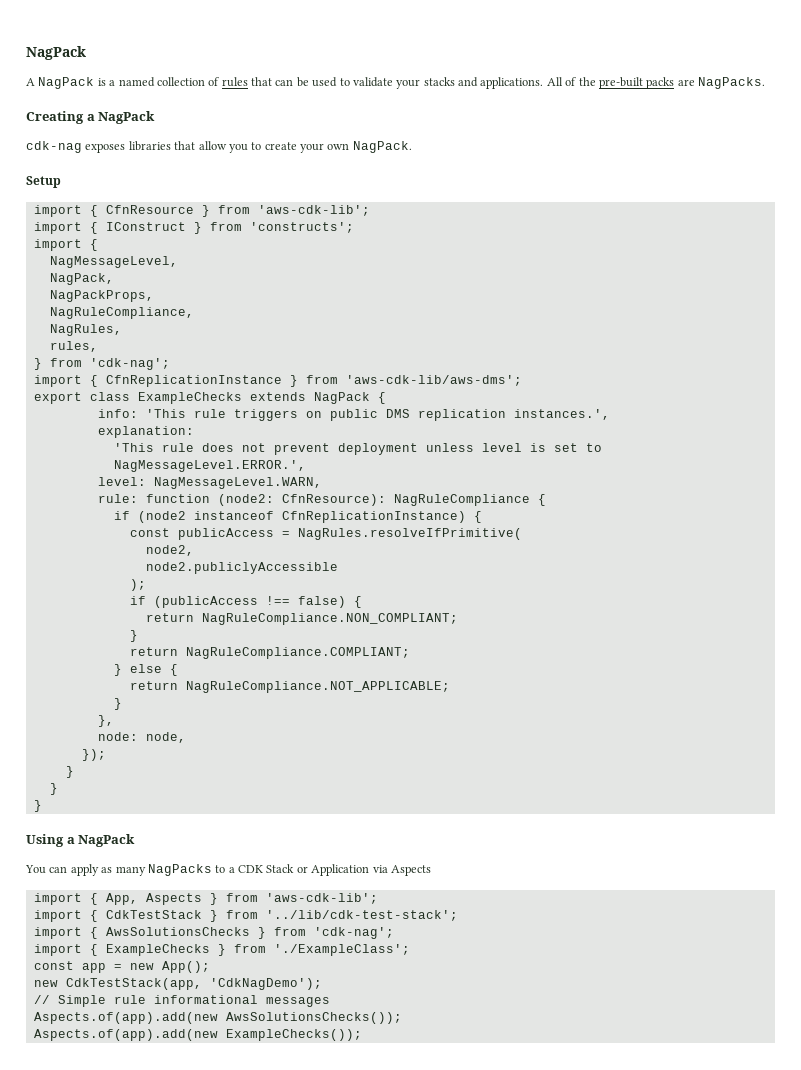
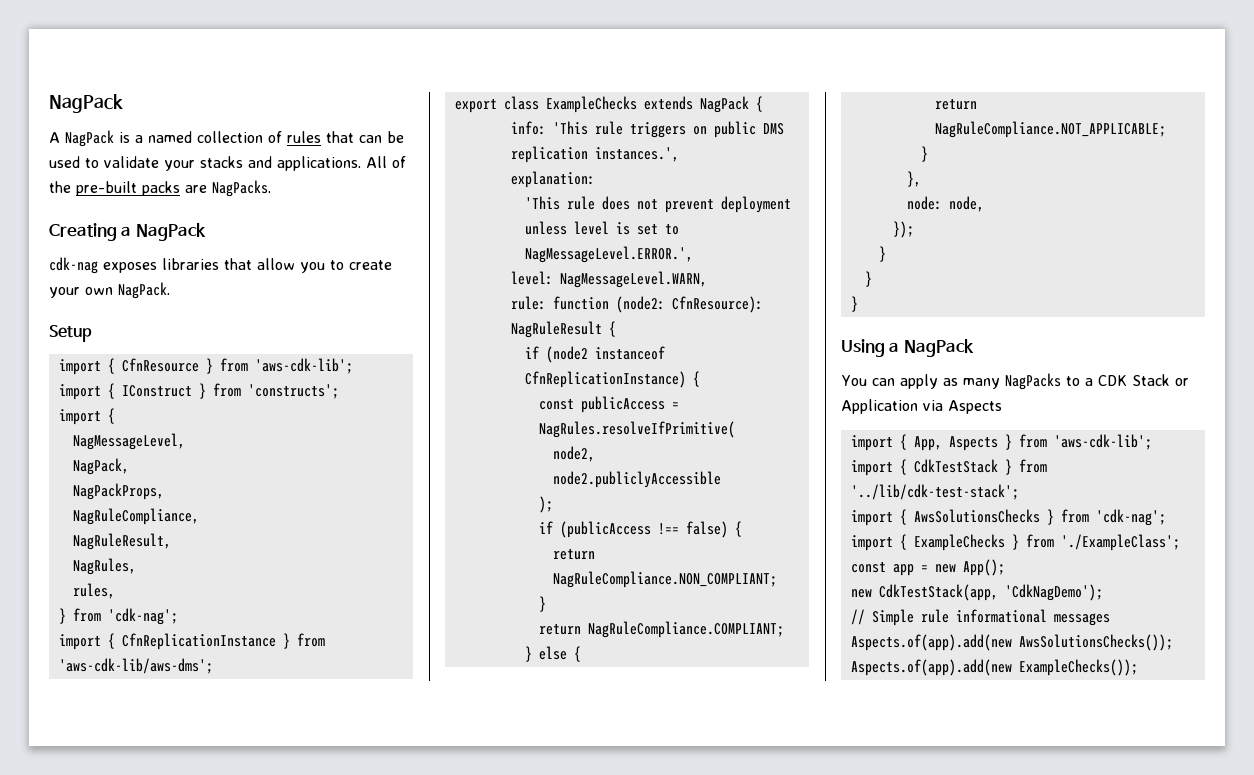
(194, 313) none -> [72,533,171,550] // NagRuleResult,
[393,494,530,506] NagRuleCompliance -> [510,321,602,338] NagRuleResult

